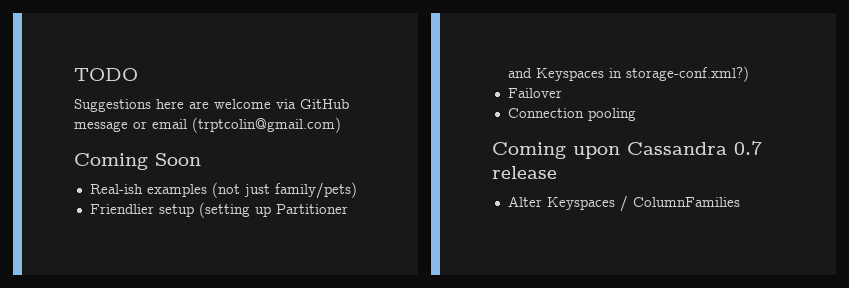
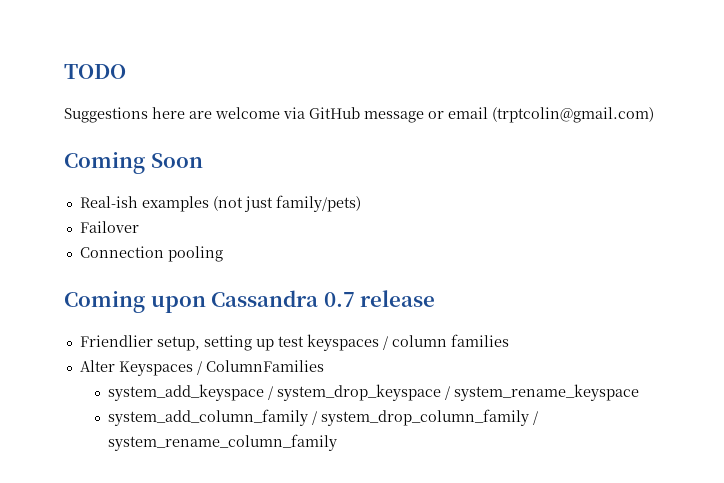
[89,202,348,218] [507,66,749,82] // Friendlier setup (setting up Partitioner and Keyspaces in storage-conf.xml?) -> (361, 203) none
[507,195,740,212] Alter Keyspaces / ColumnFamilies -> [79,334,509,351] [79,360,324,376] [108,384,640,401] [108,409,539,426] [108,434,338,451] Friendlier setup, setting up test keyspaces / column families // Alter Keyspaces / ColumnFamilies // system_add_keyspace / system_drop_keyspace / system_rename_keyspace // system_add_column_family / system_drop_column_family / system_rename_column_family

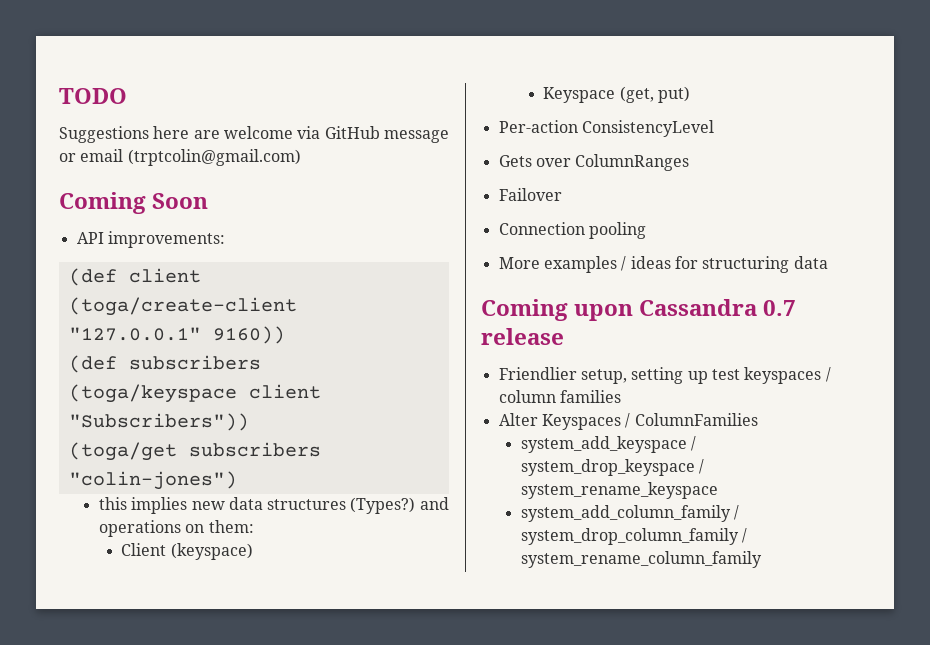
[79,195,361,212] [79,221,139,233] [79,246,223,262] Real-ish examples (not just family/pets) // Failover // Connection pooling -> [76,231,225,248] [68,268,201,286] [68,297,297,316] [68,326,285,344] [68,355,261,373] [68,384,321,403] [68,413,249,431] [68,442,321,461] [68,471,237,490] [98,497,449,514] [98,520,254,537] [121,543,253,560] [543,86,690,103] [498,120,714,137] [498,154,690,171] [498,188,562,201] [498,222,646,239] [498,256,828,273] API improvements: // (def client (toga/create-client "127.0.0.1" 9160)) // (def subscribers (toga/keyspace client "Subscribers")) // (toga/get subscribers "colin-jones") // this implies new data structures (Types?) and operations on them: // Client (keyspace) // Keyspace (get, put) // Per-action ConsistencyLevel // Gets over ColumnRanges // Failover // Connection pooling // More examples / ideas for structuring data

